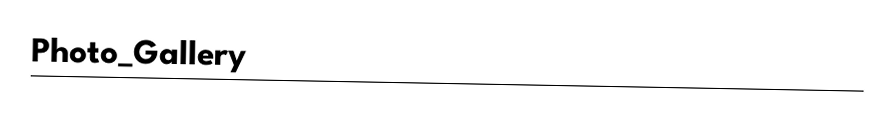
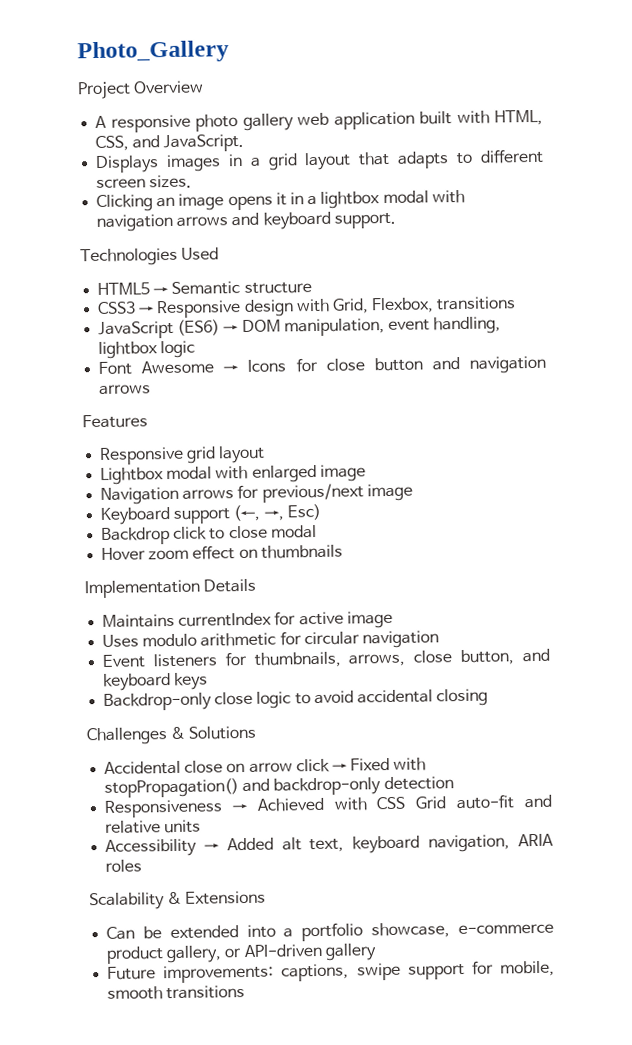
(247, 55) none -> [77,80,205,100] [95,109,543,133] [95,133,245,153] [95,148,544,173] [96,174,193,189] [96,189,465,212] [96,211,396,232] [80,247,220,267] [97,281,312,296] [97,296,517,319] [98,316,502,339] [98,340,196,359] [98,355,546,375] [99,384,152,395] [82,414,148,429] [99,445,266,465] [100,464,366,485] [100,483,413,505] [100,503,321,525] [101,524,317,545] [101,544,343,560] [84,578,257,599] [102,610,393,629] [102,630,439,649] [102,648,550,668] [103,672,209,691] [103,688,489,711] [86,725,257,746] [104,757,427,775] [104,776,454,798] [104,794,553,818] [105,819,202,834] [105,833,554,857] [105,859,143,872] [89,890,267,911] [106,922,554,942] [106,943,377,964] [107,960,555,984] [107,985,246,1000] // Project Overview // A responsive photo gallery web application built with HTML, CSS, and JavaScript. // Displays images in a grid layout that adapts to different screen sizes. // Clicking an image opens it in a lightbox modal with navigation arrows and keyboard support. // Technologies Used // HTML5 → Semantic structure // CSS3 → Responsive design with Grid, Flexbox, transitions // JavaScript (ES6) → DOM manipulation, event handling, lightbox logic // Font Awesome → Icons for close button and navigation arrows // Features // Responsive grid layout // Lightbox modal with enlarged image // Navigation arrows for previous/next image // Keyboard support (←, →, Esc) // Backdrop click to close modal // Hover zoom effect on thumbnails // Implementation Details // Maintains currentIndex for active image // Uses modulo arithmetic for circular navigation // Event listeners for thumbnails, arrows, close button, and keyboard keys // Backdrop-only close logic to avoid accidental closing // Challenges & Solutions // Accidental close on arrow click → Fixed with stopPropagation() and backdrop-only detection // Responsiveness → Achieved with CSS Grid auto-fit and relative units // Accessibility → Added alt text, keyboard navigation, ARIA roles // Scalability & Extensions // Can be extended into a portfolio showcase, e-commerce product gallery, or API-driven gallery // Future improvements: captions, swipe support for mobile, smooth transitions

